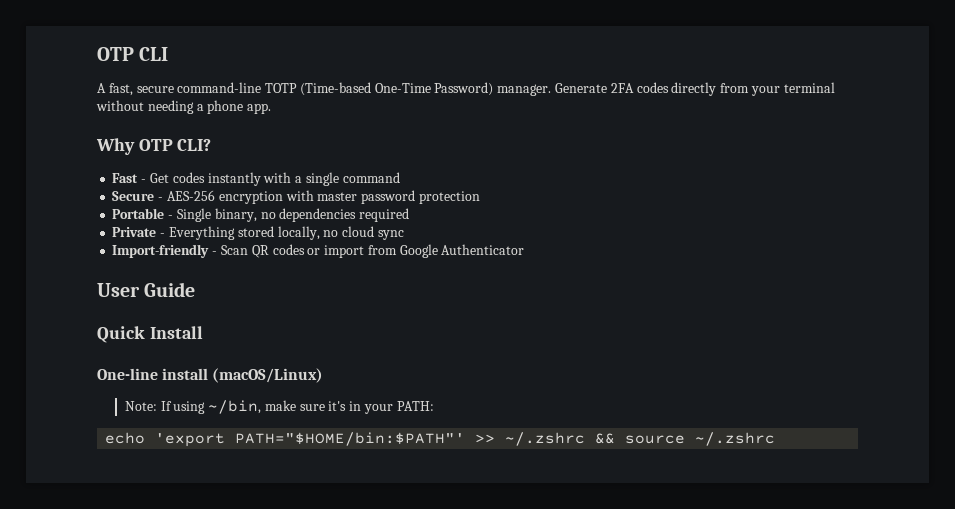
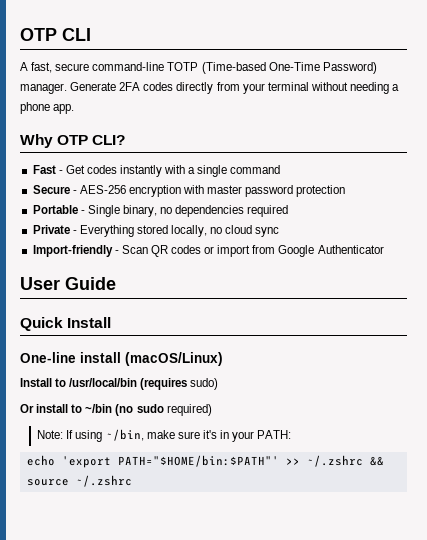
(324, 375) none -> [20,378,219,390] [20,404,212,416] // Install to /usr/local/bin (requires sudo) // Or install to ~/bin (no sudo required)

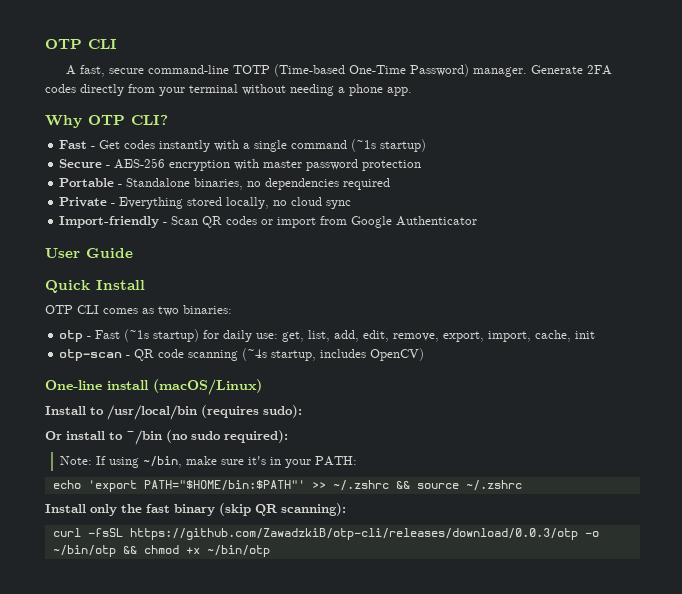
(281, 169) none -> [351,139,427,152] (~1s startup)
[87,205,157,217] Single binary, -> [126,178,244,190] Standalone binaries,
(112, 322) none -> [45,305,232,316] [59,329,596,342] [59,348,425,361] // OTP CLI comes as two binaries: // otp - Fast (~1s startup) for daily use: get, list, add, edit, remove, export, import, cache, init // otp-scan - QR code scanning (~4s startup, includes OpenCV)
[190,378,219,390] sudo) -> [263,405,302,418] sudo):
[166,404,212,416] required) -> [224,430,288,443] required):
(132, 481) none -> [45,503,346,516] [52,528,599,540] [52,545,270,557] // Install only the fast binary (skip QR scanning): // curl -fsSL https://github.com/ZawadzkiB/otp-cli/releases/download/0.0.3/otp -o ~/bin/otp && chmod +x ~/bin/otp

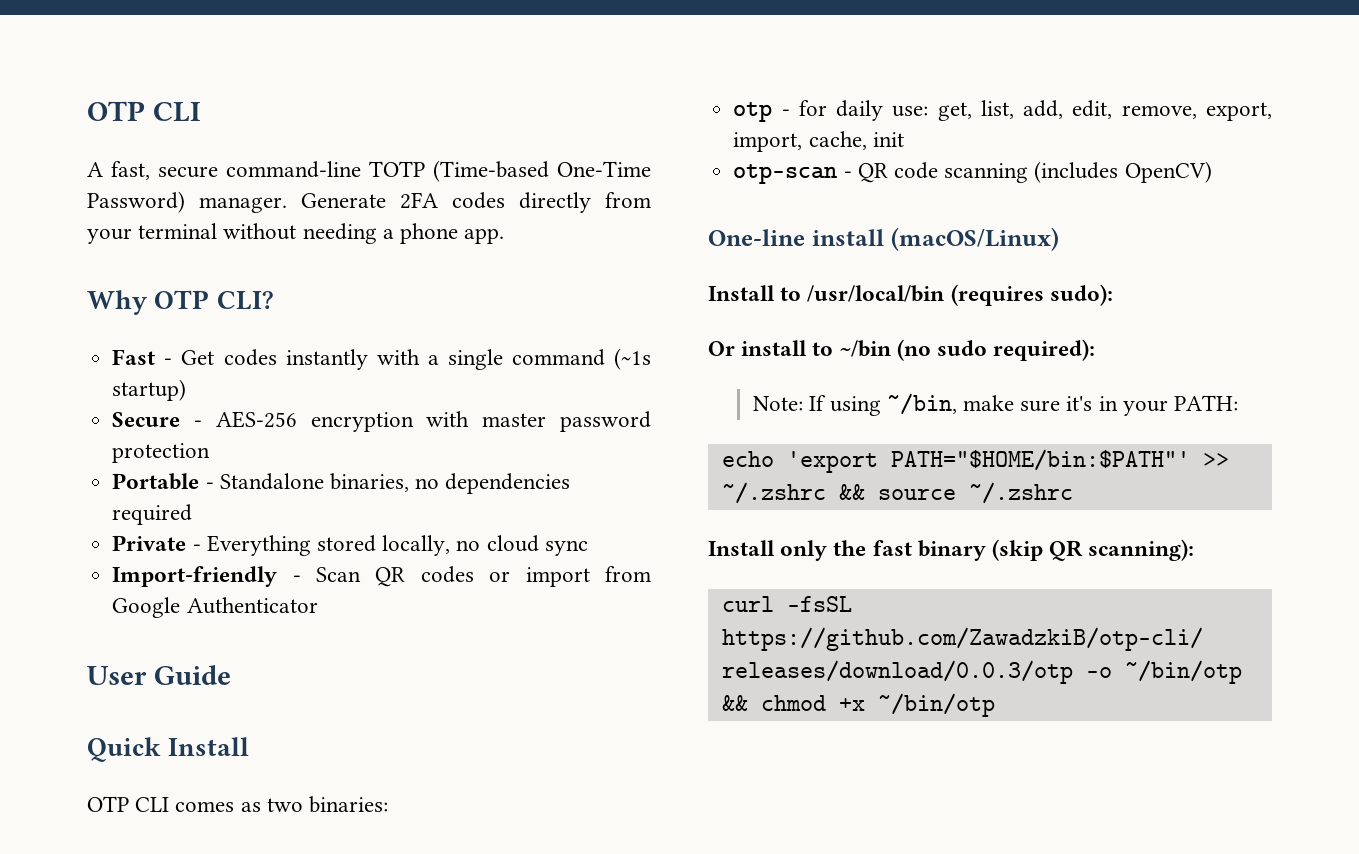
[95,329,200,342] Fast (~1s startup) -> (790, 112) none
[242,348,367,361] (~4s startup, includes -> [1034,161,1119,183] (includes

